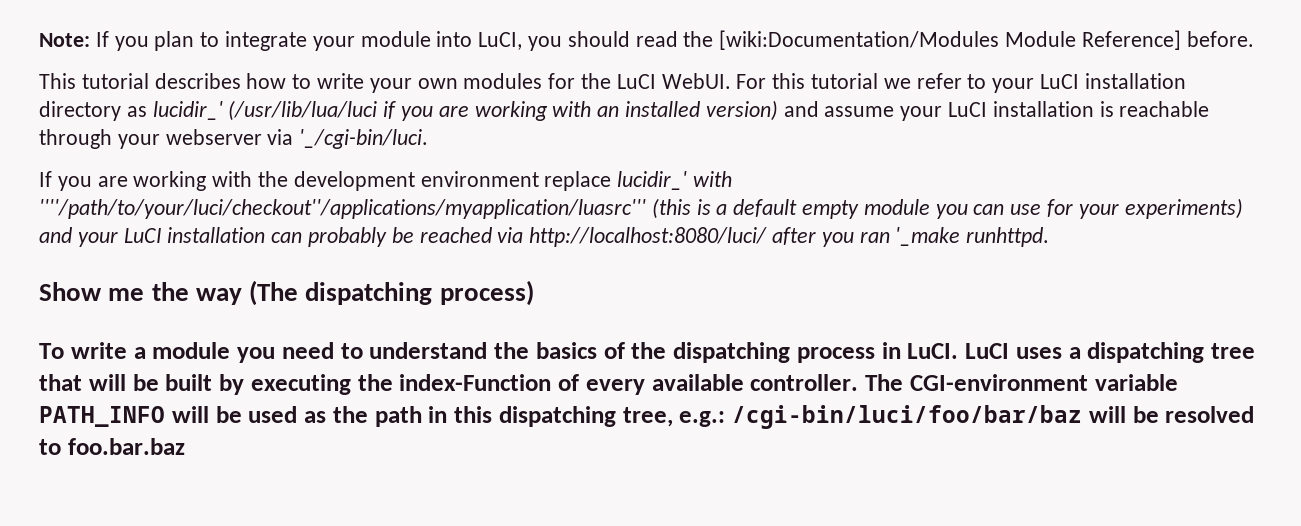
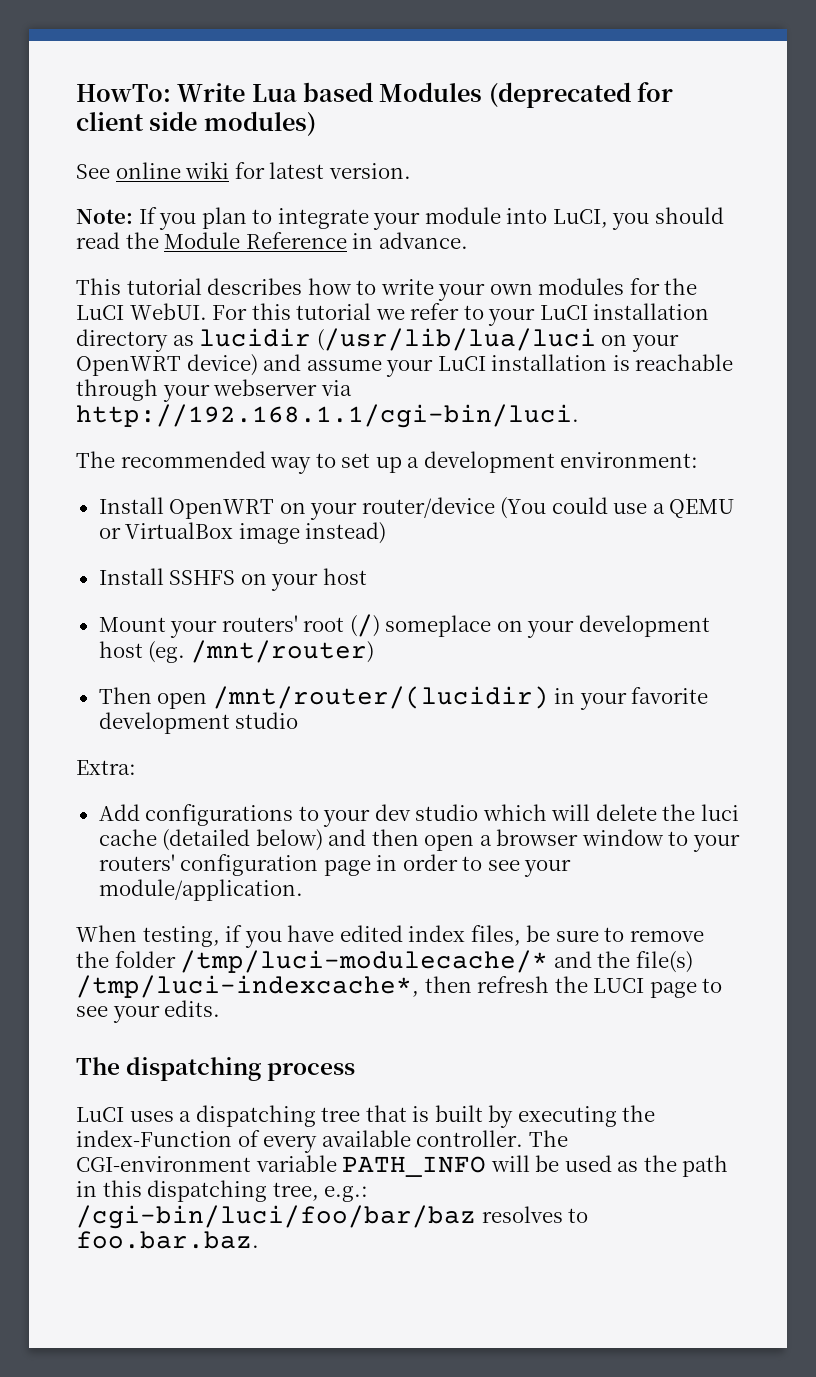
(39, 40) none -> [76,82,674,108] [76,111,316,136] [76,161,411,179] HowTo: Write Lua based Modules (deprecated for client side modules) // See online wiki for latest version. //
[719,30,1254,50] [wiki:Documentation/Modules Module Reference] before. -> [164,232,468,249] Module Reference in advance.
[152,100,778,121] lucidir_' (/usr/lib/lua/luci if you are working with an installed version) -> [199,328,679,352] [76,354,258,376] lucidir (/usr/lib/lua/luci on your OpenWRT device)
[299,129,429,149] [39,171,733,191] [39,198,1243,219] [39,227,1050,247] [39,280,534,306] [39,342,667,363] '_/cgi-bin/luci. // If you are working with the development environment replace lucidir_' with ''''/path/to/your/luci/checkout''/applications/myapplication/luasrc''' (this is a default empty module you can use for your experiments) and your LuCI installation can probably be reached via http://localhost:8080/luci/ after you ran '_make runhttpd. // Show me the way (The dispatching process) // To write a module you need to understand the basics of the -> [76,404,579,428] [76,451,699,474] [98,497,735,520] [98,522,387,544] [98,568,367,591] [98,614,710,638] [98,640,374,663] [98,686,709,710] [98,712,299,734] [76,760,136,775] [98,804,739,827] [98,829,740,852] [98,854,572,877] [98,879,303,901] [76,925,704,948] [76,950,693,973] [76,975,723,998] [76,1000,221,1023] [76,1057,120,1075] http://192.168.1.1/cgi-bin/luci. // The recommended way to set up a development environment: // Install OpenWRT on your router/device (You could use a QEMU or VirtualBox image instead) // Install SSHFS on your host // Mount your routers' root (/) someplace on your development host (eg. /mnt/router) // Then open /mnt/router/(lucidir) in your favorite development studio // Extra: // Add configurations to your dev studio which will delete the luci cache (detailed below) and then open a browser window to your routers' configuration page in order to see your module/application. // When testing, if you have edited index files, be sure to remove the folder /tmp/luci-modulecache/* and the file(s) /tmp/luci-indexcache*, then refresh the LUCI page to see your edits. // The
[881,342,959,359] in LuCI. -> (356, 1072) //
[88,374,159,391] will be -> [412,1106,430,1122] is
[1088,406,1255,423] [39,438,185,455] will be resolved to foo.bar.baz -> [481,1206,589,1223] [76,1231,259,1249] resolves to foo.bar.baz.

